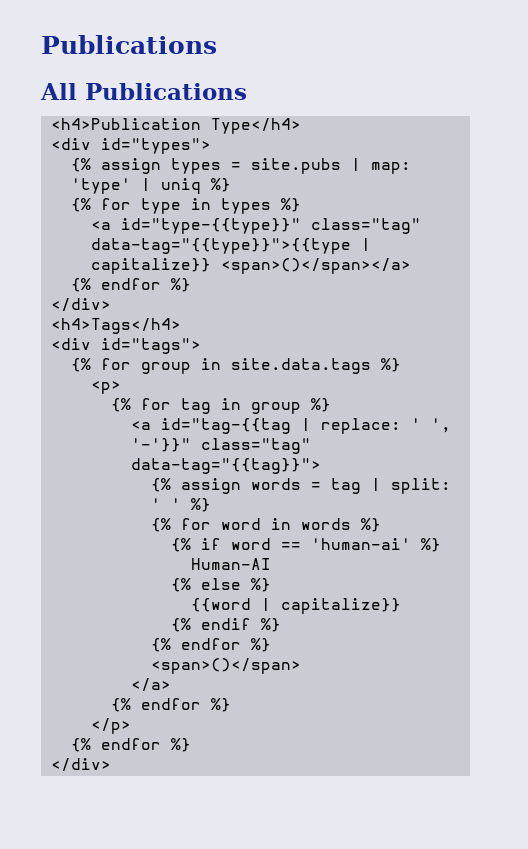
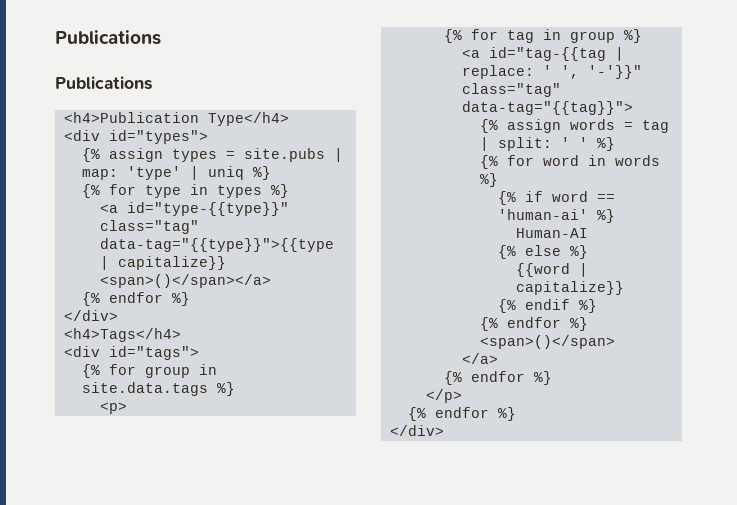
[41,35,217,54] [40,83,77,100] Publications // All -> [55,30,161,45] Publications //

